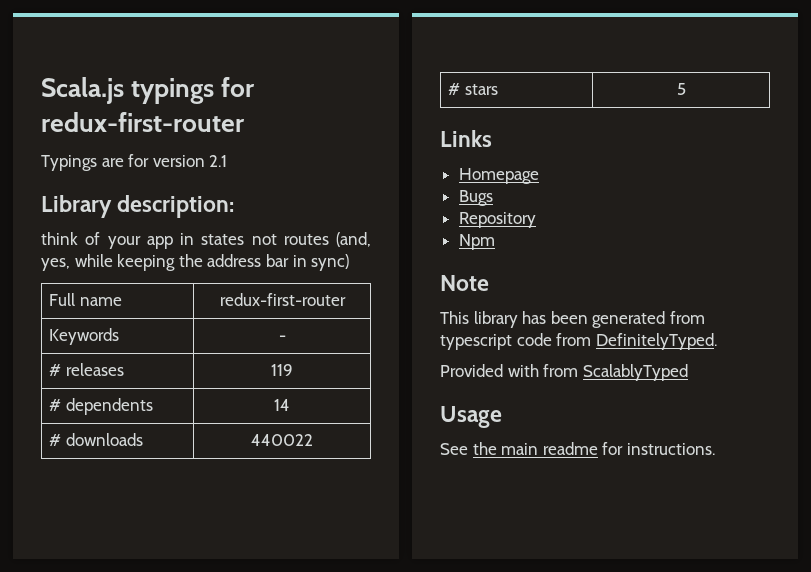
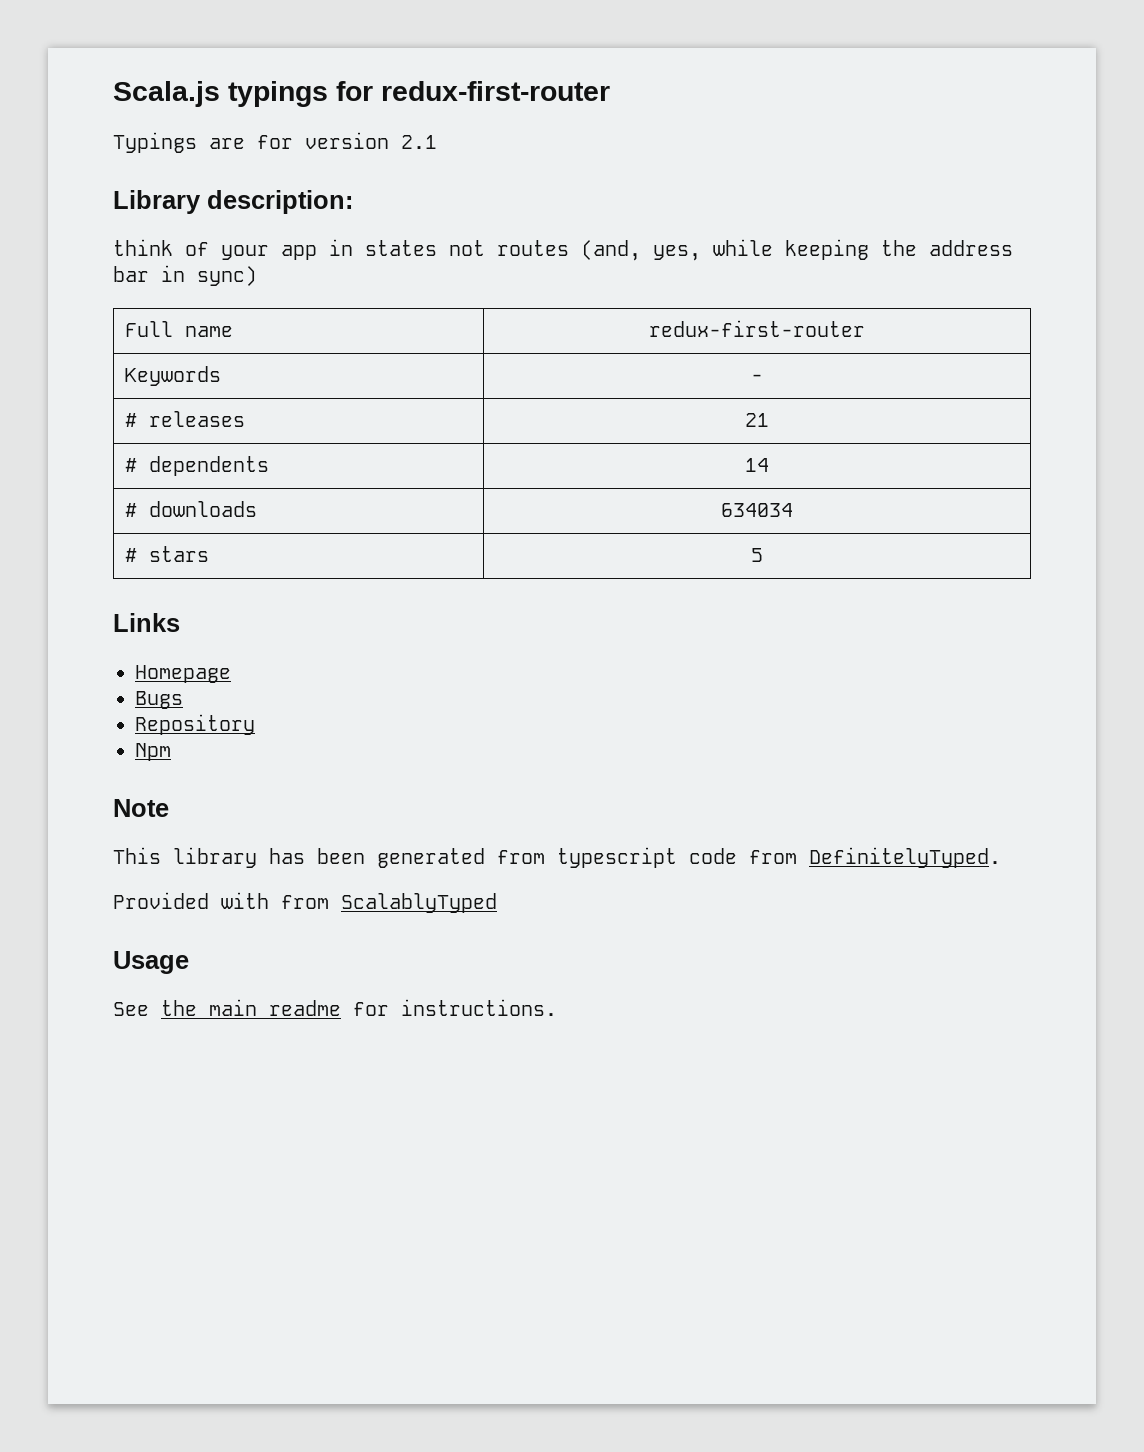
[271,364,293,376] 119 -> [744,413,769,427] 21
[251,434,313,446] 440022 -> [720,503,793,517] 634034

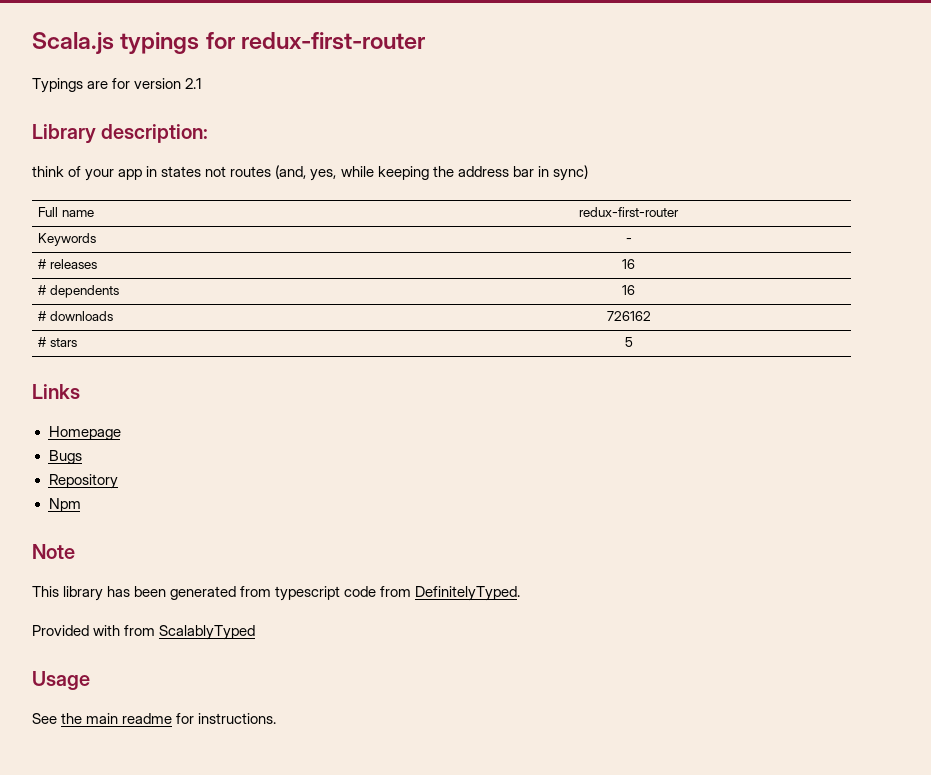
[744,413,769,427] 21 -> [622,259,635,269] 16
[744,458,769,472] 14 -> [622,285,635,295] 16
[720,503,793,517] 634034 -> [606,311,651,321] 726162

